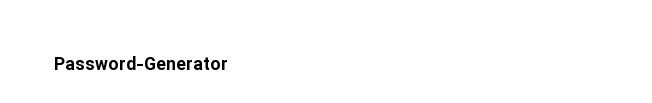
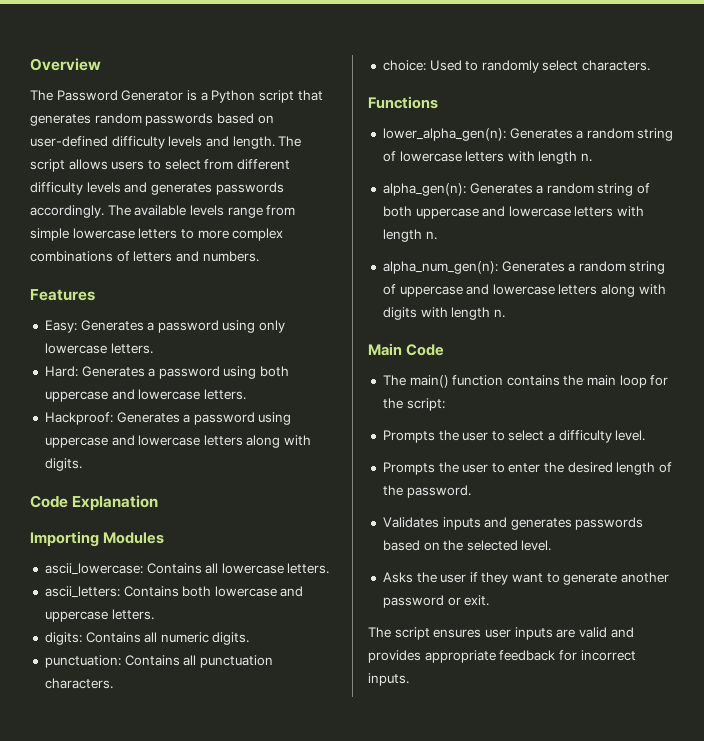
[54,56,228,70] Password-Generator -> [30,58,101,71] [30,90,323,103] [30,113,274,126] [30,136,302,149] [30,159,290,172] [30,182,284,195] [30,205,296,218] [30,228,284,241] [30,251,259,262] [30,289,95,301] [44,320,286,333] [44,343,153,354] [44,366,290,379] [44,389,246,402] [44,412,292,425] [44,435,312,448] [44,458,82,471] [30,495,159,511] [30,531,165,547] [44,563,330,575] [44,586,304,598] [44,609,154,622] [44,632,250,645] [44,655,273,668] [44,678,113,689] [382,60,651,73] [368,96,438,109] [382,128,674,141] [382,151,593,164] [382,183,651,196] [382,206,645,219] [382,229,437,242] [382,261,666,274] [382,284,666,297] [382,307,505,320] [368,343,445,356] [382,375,669,388] [382,398,445,411] [382,430,646,443] [382,462,673,475] [382,485,471,498] [382,517,644,530] [382,540,552,551] [382,572,670,585] [382,595,490,608] [368,627,634,640] [368,650,636,663] [368,673,409,686] Overview // The Password Generator is a Python script that generates random passwords based on user-defined difficulty levels and length. The script allows users to select from different difficulty levels and generates passwords accordingly. The available levels range from simple lowercase letters to more complex combinations of letters and numbers. // Features // Easy: Generates a password using only lowercase letters. // Hard: Generates a password using both uppercase and lowercase letters. // Hackproof: Generates a password using uppercase and lowercase letters along with digits. // Code Explanation // Importing Modules // ascii_lowercase: Contains all lowercase letters. // ascii_letters: Contains both lowercase and uppercase letters. // digits: Contains all numeric digits. // punctuation: Contains all punctuation characters. // choice: Used to randomly select characters. // Functions // lower_alpha_gen(n): Generates a random string of lowercase letters with length n. // alpha_gen(n): Generates a random string of both uppercase and lowercase letters with length n. // alpha_num_gen(n): Generates a random string of uppercase and lowercase letters along with digits with length n. // Main Code // The main() function contains the main loop for the script: // Prompts the user to select a difficulty level. // Prompts the user to enter the desired length of the password. // Validates inputs and generates passwords based on the selected level. // Asks the user if they want to generate another password or exit. // The script ensures user inputs are valid and provides appropriate feedback for incorrect inputs.

